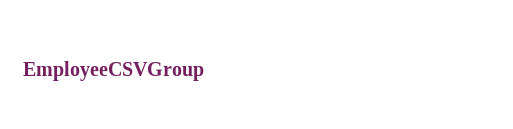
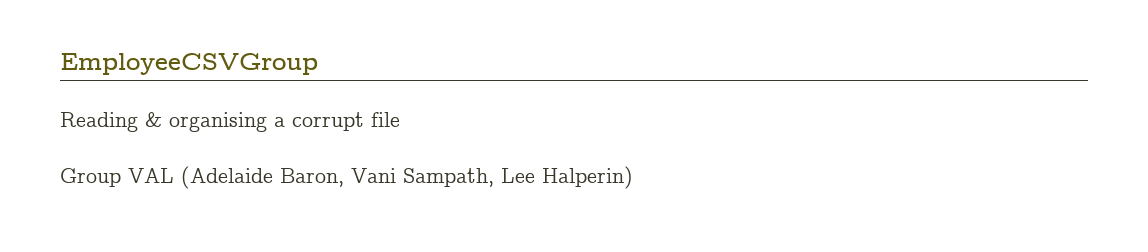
(204, 71) none -> [60,112,400,132] [60,166,633,189] // Reading & organising a corrupt file // Group VAL (Adelaide Baron, Vani Sampath, Lee Halperin)

